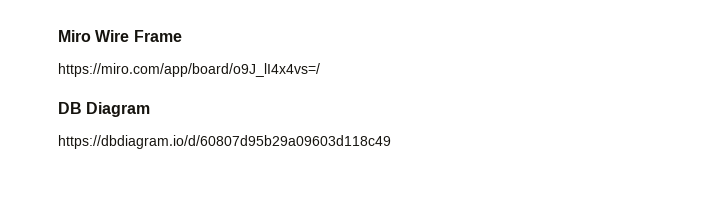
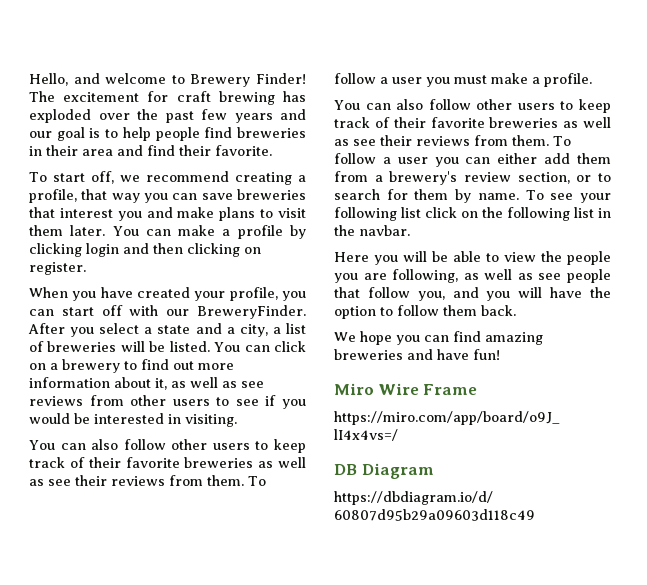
(58, 36) none -> [29,73,306,87] [29,91,306,105] [29,109,306,123] [29,127,306,141] [29,145,272,156] [29,171,307,185] [29,189,306,203] [29,207,306,221] [29,225,306,239] [29,243,261,257] [29,262,86,275] [29,287,306,301] [29,305,306,319] [28,323,306,337] [29,341,307,352] [29,359,234,373] [29,377,264,390] [29,395,307,409] [29,413,237,427] [29,439,306,453] [29,457,306,468] [29,475,266,486] [334,73,592,87] [334,99,611,113] [334,117,611,128] [334,135,571,146] [334,153,611,167] [334,171,611,185] [334,189,611,203] [334,207,611,221] [334,225,410,236] [334,251,611,265] [334,269,611,283] [334,287,611,301] [334,305,516,319] [334,331,543,345] [334,349,500,360] Hello, and welcome to Brewery Finder! The excitement for craft brewing has exploded over the past few years and our goal is to help people find breweries in their area and find their favorite. // To start off, we recommend creating a profile, that way you can save breweries that interest you and make plans to visit them later. You can make a profile by clicking login and then clicking on register. // When you have created your profile, you can start off with our BreweryFinder. After you select a state and a city, a list of breweries will be listed. You can click on a brewery to find out more information about it, as well as see reviews from other users to see if you would be interested in visiting. // You can also follow other users to keep track of their favorite breweries as well as see their reviews from them. To follow a user you must make a profile. // You can also follow other users to keep track of their favorite breweries as well as see their reviews from them. To follow a user you can either add them from a brewery's review section, or to search for them by name. To see your following list click on the following list in the navbar. // Here you will be able to view the people you are following, as well as see people that follow you, and you will have the option to follow them back. // We hope you can find amazing breweries and have fun! //

